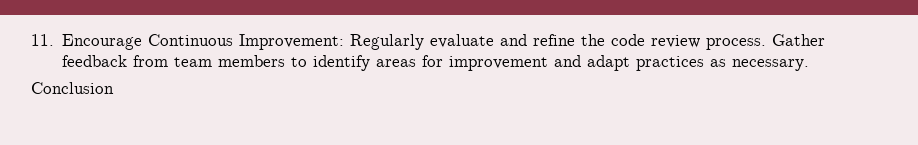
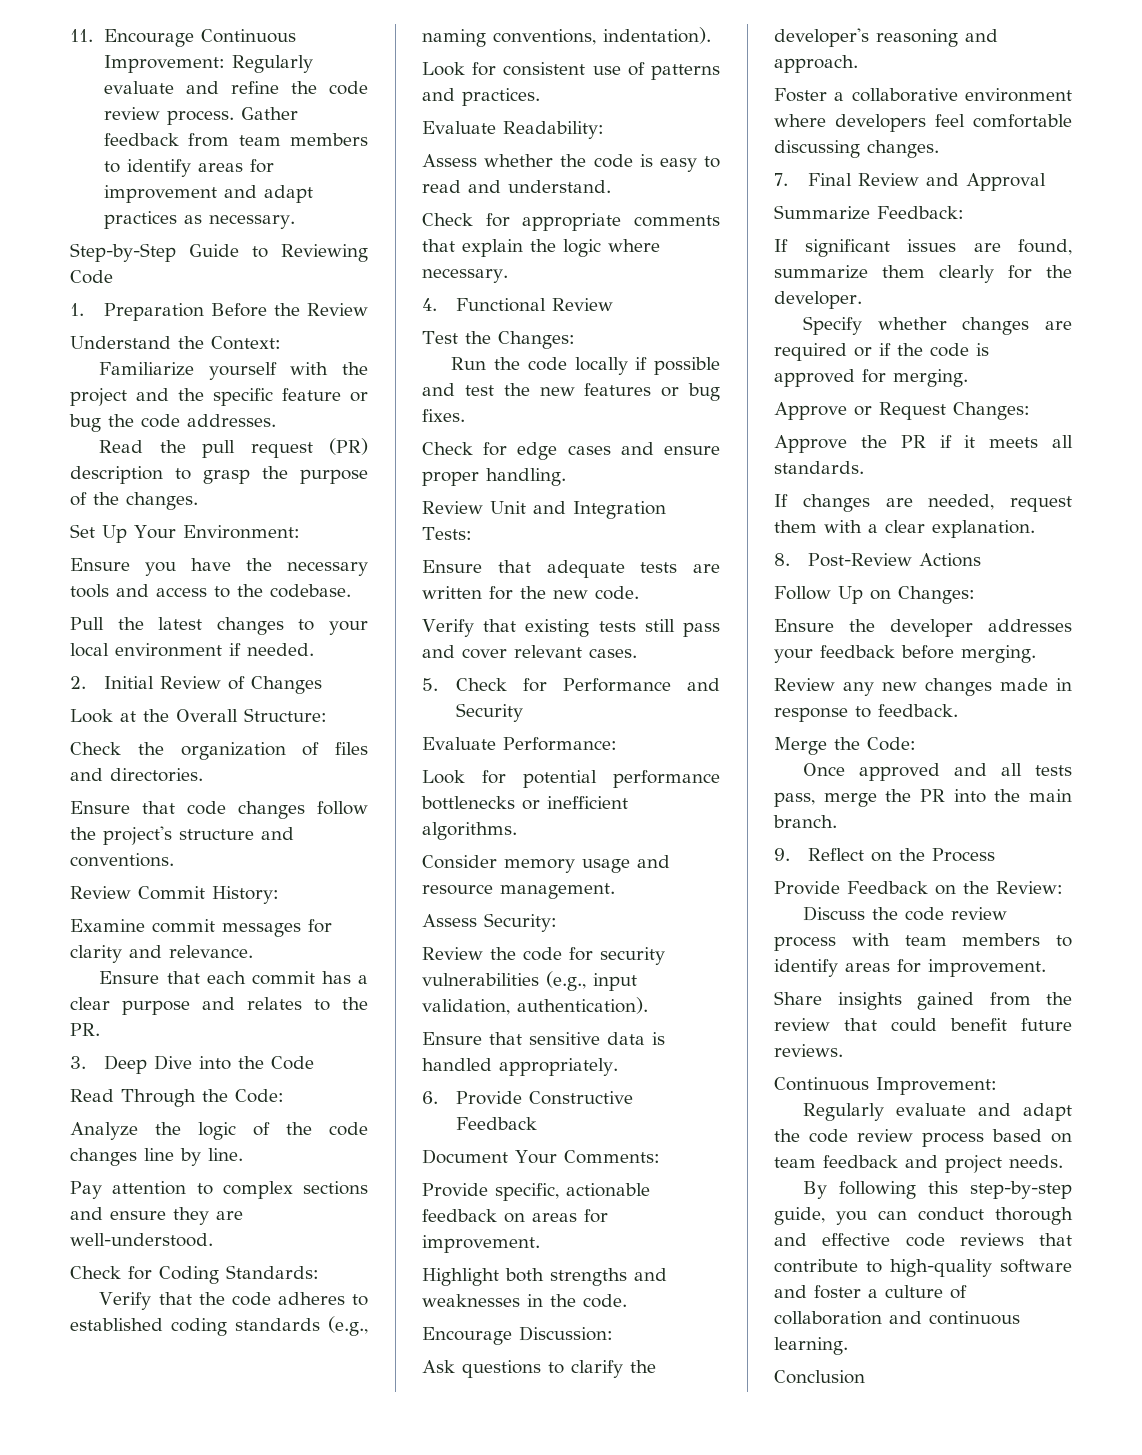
(810, 65) none -> [70,243,368,262] [70,270,113,284] [70,303,368,321] [70,336,281,350] [99,362,369,380] [70,388,368,406] [69,414,276,432] [99,438,368,458] [70,466,368,484] [70,492,198,510] [70,524,300,543] [70,558,368,576] [70,584,351,598] [70,617,368,635] [70,643,314,657] [70,676,322,694] [70,708,327,723] [70,742,368,760] [70,768,203,782] [70,801,368,819] [70,826,294,845] [70,853,174,867] [70,886,279,904] [70,919,332,937] [70,945,253,963] [99,971,368,985] [70,997,368,1015] [70,1023,100,1036] [70,1055,314,1074] [70,1089,284,1107] [70,1122,368,1140] [70,1148,243,1166] [70,1181,368,1199] [70,1207,243,1225] [70,1233,213,1247] [70,1265,319,1284] [99,1292,368,1310] [70,1316,368,1336] [422,27,711,47] [422,62,720,80] [422,88,540,106] [422,121,604,139] [422,154,720,172] [422,180,611,193] [422,213,720,231] [422,239,660,257] [422,268,508,283] [422,298,613,312] [422,331,575,349] [451,357,720,375] [422,383,720,401] [422,409,465,422] [422,442,720,460] [422,468,566,486] [422,501,666,519] [422,527,472,540] [422,560,720,578] [422,586,639,600] [422,619,720,637] [422,645,637,659] [422,678,720,692] [455,703,523,722] [422,737,617,751] [422,770,720,788] [421,796,628,810] [422,822,517,840] [422,855,670,873] [422,883,615,899] [422,913,557,932] [422,947,665,965] [422,971,637,991] [422,997,648,1015] [422,1032,665,1045] [422,1058,618,1076] [422,1091,633,1105] [455,1117,537,1130] [422,1149,660,1164] [422,1183,650,1201] [422,1209,608,1223] [422,1235,540,1253] [422,1268,667,1286] [422,1294,627,1308] [422,1326,613,1345] [422,1360,656,1378] [774,28,998,47] [774,55,858,73] [774,88,1072,102] [774,114,1072,132] [774,140,939,158] [774,173,1046,191] [774,205,964,220] [774,239,1072,257] [774,265,1072,283] [774,291,862,309] [803,316,1072,335] [774,343,989,361] [774,369,968,387] [774,402,1030,420] [774,435,1073,453] [774,461,864,474] [774,494,1072,512] [774,520,1035,538] [774,553,981,567] [774,586,975,604] [774,619,1072,637] [774,645,1036,663] [774,678,1072,696] [774,704,958,722] [774,737,916,755] [803,763,1072,781] [774,789,1072,807] [773,815,837,828] [774,848,995,862] [774,881,1063,895] [803,906,1008,921] [774,933,1072,951] [774,959,1046,977] [774,991,1072,1010] [774,1018,1072,1032] [774,1044,843,1057] [774,1077,997,1095] [803,1103,1072,1121] [774,1129,1072,1147] [774,1155,1063,1173] [803,1181,1072,1199] [774,1207,1073,1225] [774,1233,1072,1247] [774,1259,1072,1277] [774,1285,967,1299] [774,1311,1020,1325] [774,1337,848,1355] // Step-by-Step Guide to Reviewing Code // 1. Preparation Before the Review // Understand the Context: // Familiarize yourself with the project and the specific feature or bug the code addresses. // Read the pull request (PR) description to grasp the purpose of the changes. // Set Up Your Environment: // Ensure you have the necessary tools and access to the codebase. // Pull the latest changes to your local environment if needed. // 2. Initial Review of Changes // Look at the Overall Structure: // Check the organization of files and directories. // Ensure that code changes follow the project's structure and conventions. // Review Commit History: // Examine commit messages for clarity and relevance. // Ensure that each commit has a clear purpose and relates to the PR. // 3. Deep Dive into the Code // Read Through the Code: // Analyze the logic of the code changes line by line. // Pay attention to complex sections and ensure they are well-understood. // Check for Coding Standards: // Verify that the code adheres to established coding standards (e.g., naming conventions, indentation). // Look for consistent use of patterns and practices. // Evaluate Readability: // Assess whether the code is easy to read and understand. // Check for appropriate comments that explain the logic where necessary. // 4. Functional Review // Test the Changes: // Run the code locally if possible and test the new features or bug fixes. // Check for edge cases and ensure proper handling. // Review Unit and Integration Tests: // Ensure that adequate tests are written for the new code. // Verify that existing tests still pass and cover relevant cases. // 5. Check for Performance and Security // Evaluate Performance: // Look for potential performance bottlenecks or inefficient algorithms. // Consider memory usage and resource management. // Assess Security: // Review the code for security vulnerabilities (e.g., input validation, authentication). // Ensure that sensitive data is handled appropriately. // 6. Provide Constructive Feedback // Document Your Comments: // Provide specific, actionable feedback on areas for improvement. // Highlight both strengths and weaknesses in the code. // Encourage Discussion: // Ask questions to clarify the developer's reasoning and approach. // Foster a collaborative environment where developers feel comfortable discussing changes. // 7. Final Review and Approval // Summarize Feedback: // If significant issues are found, summarize them clearly for the developer. // Specify whether changes are required or if the code is approved for merging. // Approve or Request Changes: // Approve the PR if it meets all standards. // If changes are needed, request them with a clear explanation. // 8. Post-Review Actions // Follow Up on Changes: // Ensure the developer addresses your feedback before merging. // Review any new changes made in response to feedback. // Merge the Code: // Once approved and all tests pass, merge the PR into the main branch. // 9. Reflect on the Process // Provide Feedback on the Review: // Discuss the code review process with team members to identify areas for improvement. // Share insights gained from the review that could benefit future reviews. // Continuous Improvement: // Regularly evaluate and adapt the code review process based on team feedback and project needs. // By following this step-by-step guide, you can conduct thorough and effective code reviews that contribute to high-quality software and foster a culture of collaboration and continuous learning.

